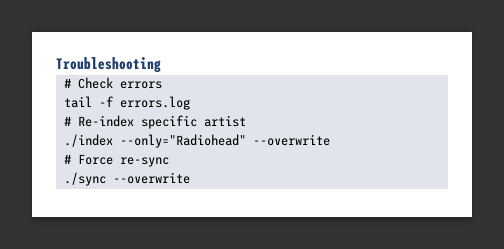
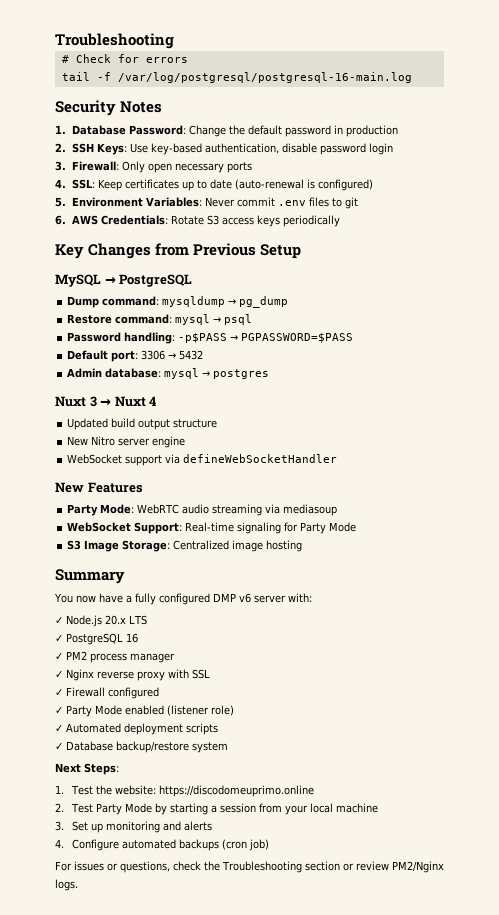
(113, 83) none -> [117,54,139,63] for
[119,96,190,110] [63,115,246,129] [63,134,330,148] [63,154,169,167] [63,172,190,186] errors.log // # Re-index specific artist // ./index --only="Radiohead" --overwrite // # Force re-sync // ./sync --overwrite -> [117,72,412,83] [55,100,163,116] [55,125,398,137] [55,143,393,155] [55,161,252,173] [55,179,373,191] [55,197,358,209] [55,215,340,227] [55,243,302,259] [55,274,193,287] [67,296,289,308] [67,314,253,325] [67,332,354,344] [67,350,204,362] [67,368,270,379] [55,396,157,407] [67,418,218,430] [67,436,186,448] [67,454,338,466] [55,482,143,493] [67,504,338,516] [67,522,357,534] [67,540,303,552] [55,569,125,584] [54,593,312,605] [55,615,147,627] [55,633,138,645] [55,651,175,663] [55,669,210,681] [55,687,159,699] [55,705,234,717] [55,723,218,735] [55,741,228,753] [55,763,119,775] [55,785,314,797] [55,803,378,815] [55,821,212,833] [55,839,269,851] [55,861,444,873] [55,879,78,891] /var/log/postgresql/postgresql-16-main.log // Security Notes // 1. Database Password: Change the default password in production // 2. SSH Keys: Use key-based authentication, disable password login // 3. Firewall: Only open necessary ports // 4. SSL: Keep certificates up to date (auto-renewal is configured) // 5. Environment Variables: Never commit .env files to git // 6. AWS Credentials: Rotate S3 access keys periodically // Key Changes from Previous Setup // MySQL → PostgreSQL // Dump command: mysqldump → pg_dump // Restore command: mysql → psql // Password handling: -p$PASS → PGPASSWORD=$PASS // Default port: 3306 → 5432 // Admin database: mysql → postgres // Nuxt 3 → Nuxt 4 // Updated build output structure // New Nitro server engine // WebSocket support via defineWebSocketHandler // New Features // Party Mode: WebRTC audio streaming via mediasoup // WebSocket Support: Real-time signaling for Party Mode // S3 Image Storage: Centralized image hosting // Summary // You now have a fully configured DMP v6 server with: // ✓ Node.js 20.x LTS // ✓ PostgreSQL 16 // ✓ PM2 process manager // ✓ Nginx reverse proxy with SSL // ✓ Firewall configured // ✓ Party Mode enabled (listener role) // ✓ Automated deployment scripts // ✓ Database backup/restore system // Next Steps: // 1. Test the website: https://discodomeuprimo.online // 2. Test Party Mode by starting a session from your local machine // 3. Set up monitoring and alerts // 4. Configure automated backups (cron job) // For issues or questions, check the Troubleshooting section or review PM2/Nginx logs.

